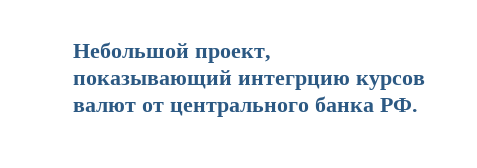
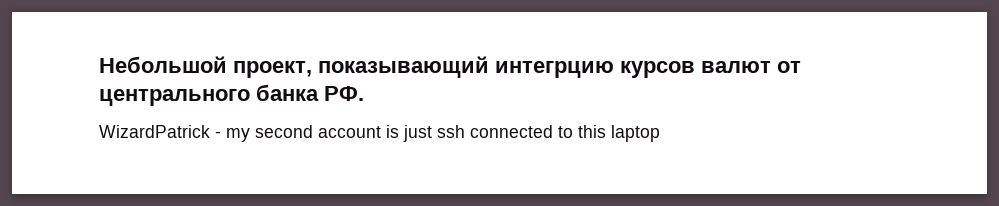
(418, 105) none -> [99,125,660,142] // WizardPatrick - my second account is just ssh connected to this laptop

